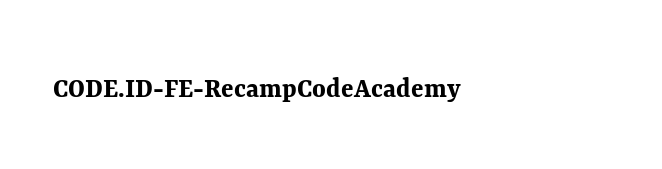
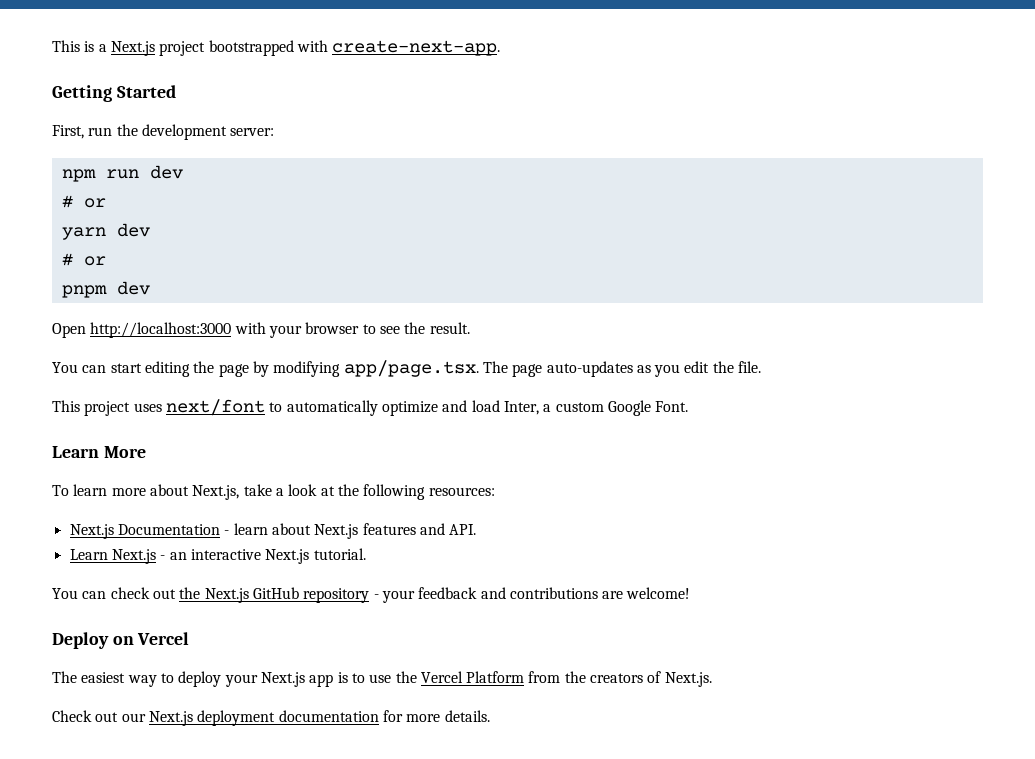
[53,77,461,102] CODE.ID-FE-RecampCodeAcademy -> [52,40,501,56] [52,85,176,102] [52,124,275,140] [61,165,183,182] [61,195,106,208] [61,223,150,240] [61,253,106,266] [61,281,150,298] [52,322,470,338] [52,360,762,377] [52,399,689,416] [52,446,146,458] [52,484,495,500] [69,523,477,539] [69,548,366,564] [52,587,691,603] [52,632,190,649] [52,671,712,687] [52,710,490,726] This is a Next.js project bootstrapped with create-next-app. // Getting Started // First, run the development server: // npm run dev // # or // yarn dev // # or // pnpm dev // Open http://localhost:3000 with your browser to see the result. // You can start editing the page by modifying app/page.tsx. The page auto-updates as you edit the file. // This project uses next/font to automatically optimize and load Inter, a custom Google Font. // Learn More // To learn more about Next.js, take a look at the following resources: // Next.js Documentation - learn about Next.js features and API. // Learn Next.js - an interactive Next.js tutorial. // You can check out the Next.js GitHub repository - your feedback and contributions are welcome! // Deploy on Vercel // The easiest way to deploy your Next.js app is to use the Vercel Platform from the creators of Next.js. // Check out our Next.js deployment documentation for more details.

